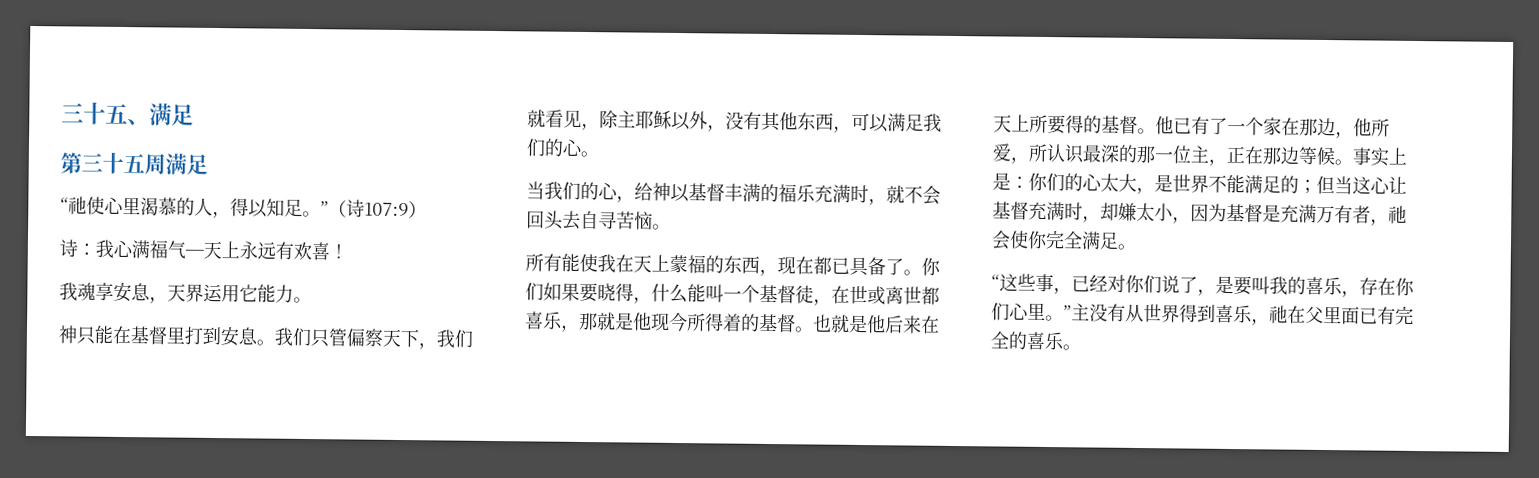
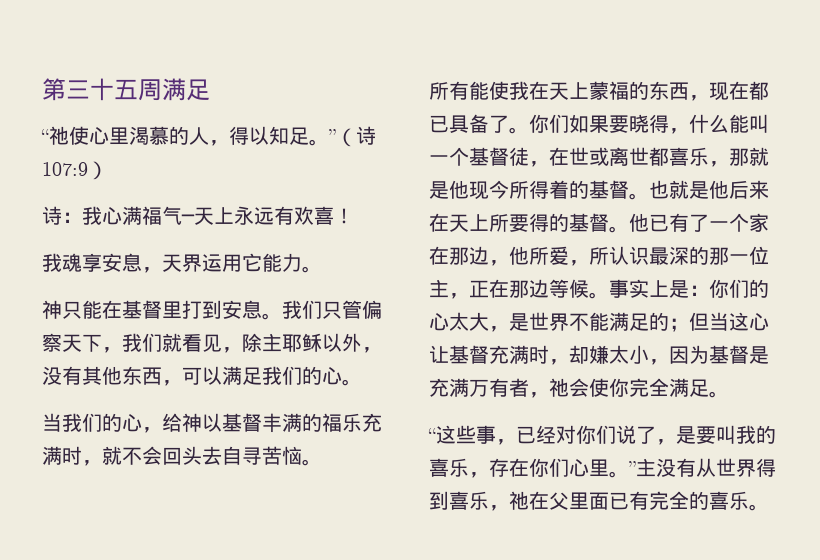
[61,101,194,126] 三十五、满足 // -> (42, 89) none

